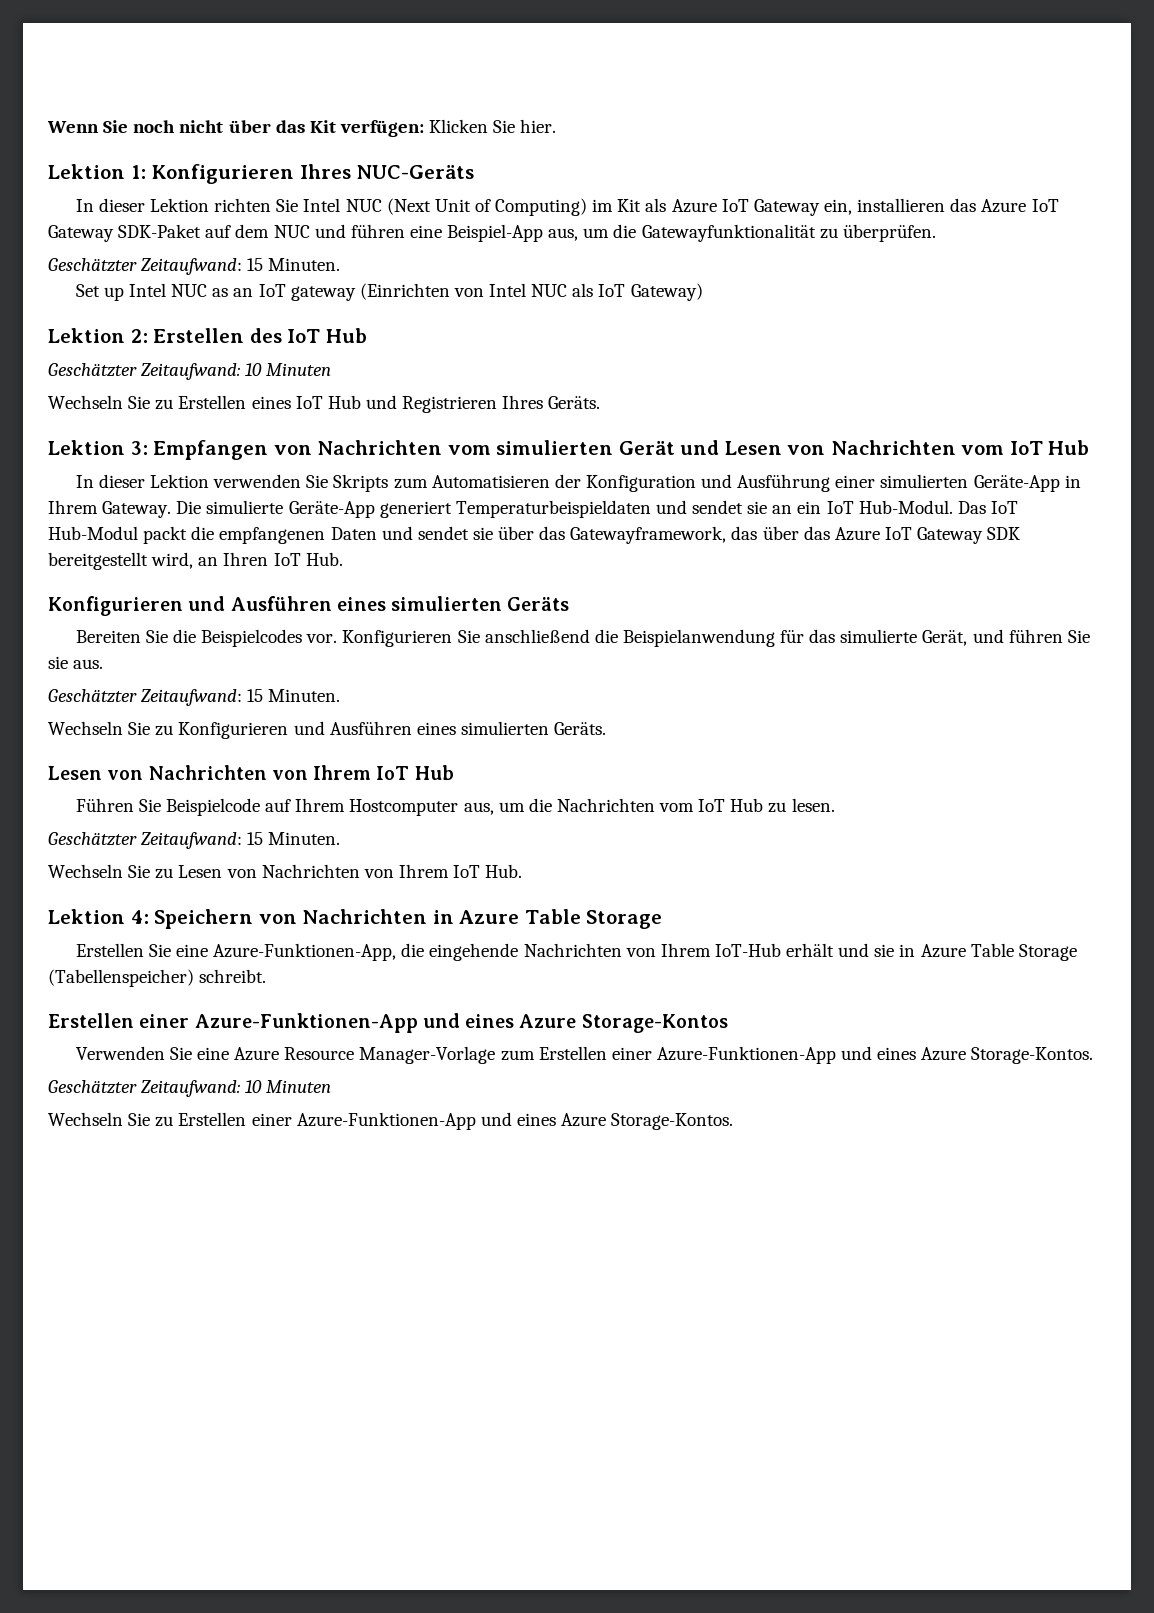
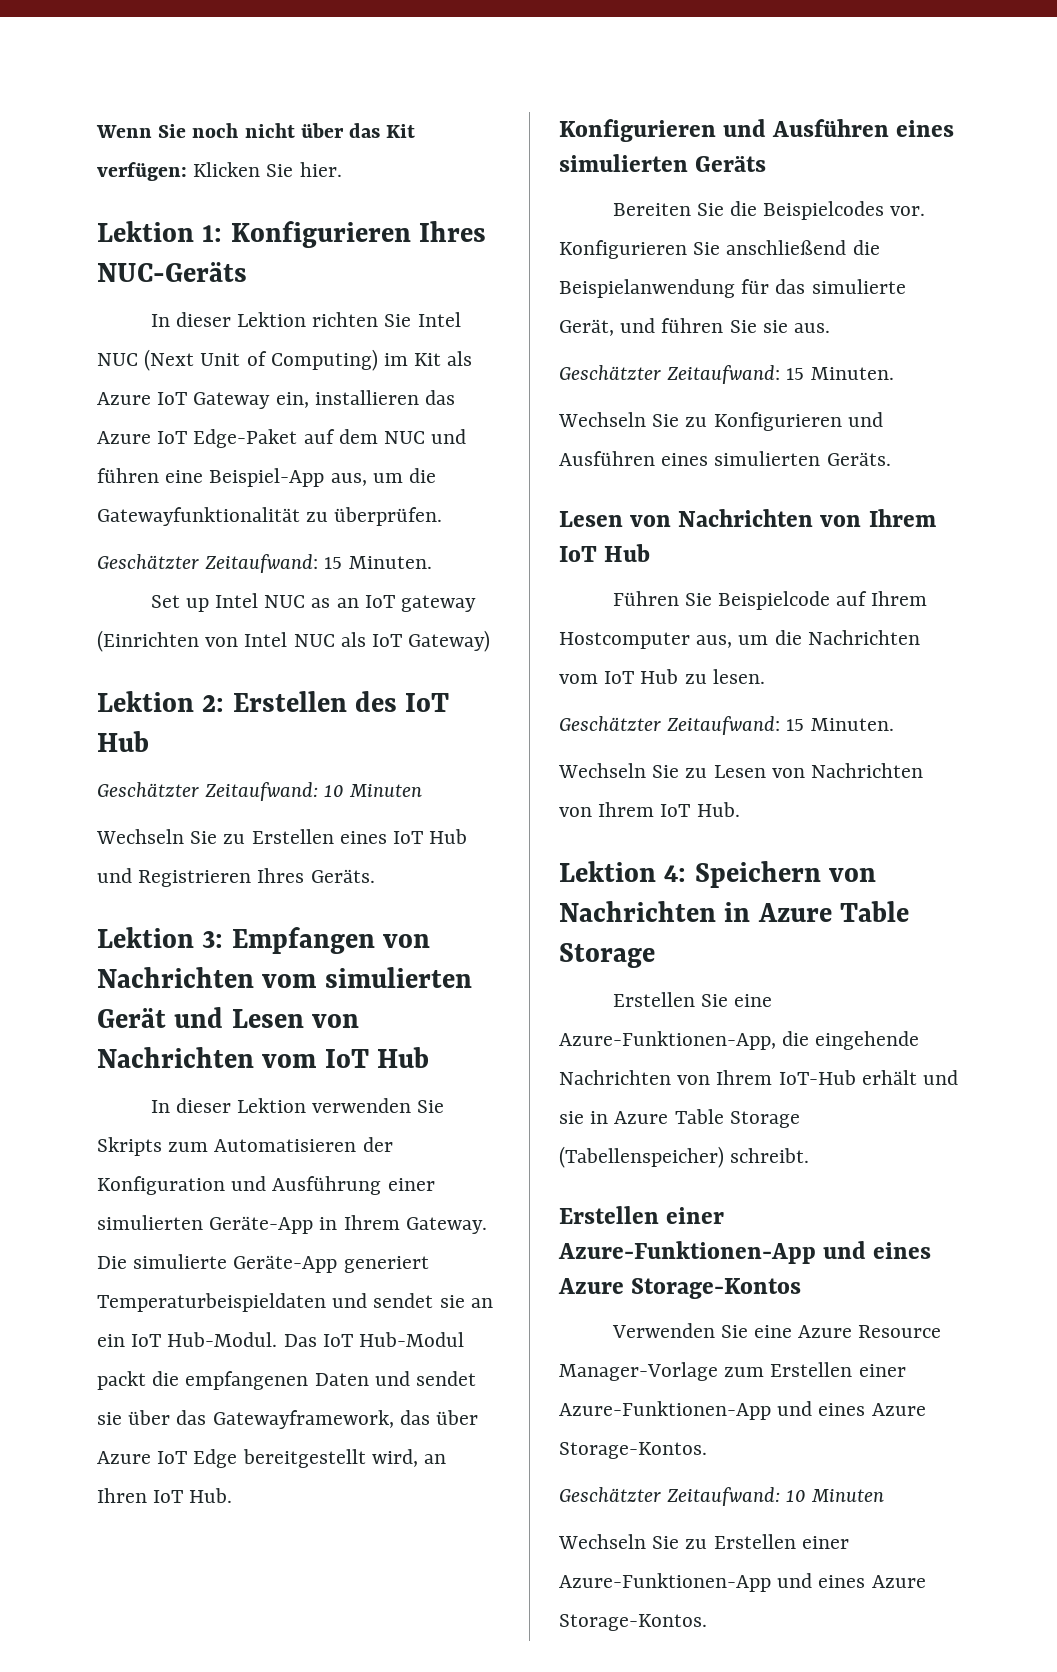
[48,224,202,242] Gateway SDK-Paket -> [193,429,298,448] Edge-Paket
[803,526,1021,544] das Azure IoT Gateway SDK -> [97,1449,238,1468] Azure IoT Edge

